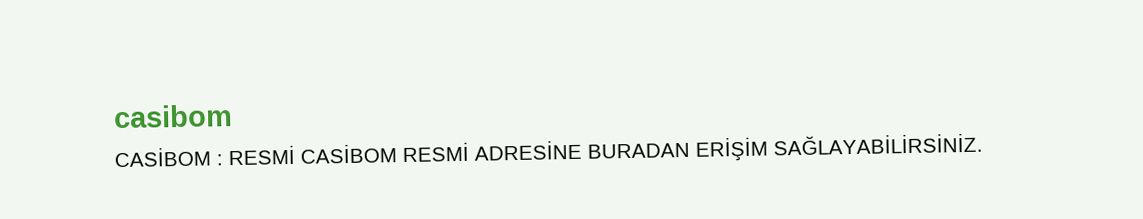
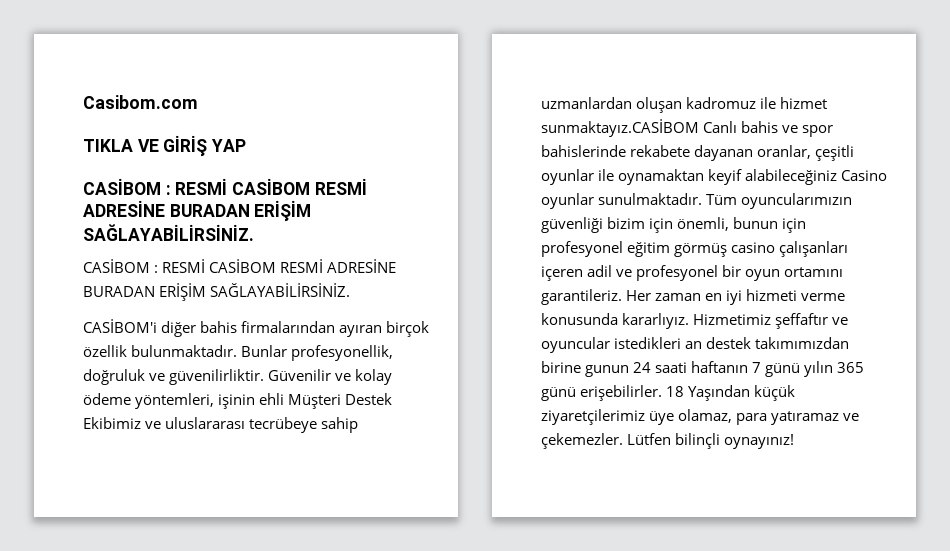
[113,104,233,129] [114,132,983,168] casibom // CASİBOM : RESMİ CASİBOM RESMİ ADRESİNE BURADAN ERİŞİM SAĞLAYABİLİRSİNİZ. -> [83,95,198,109] [83,135,247,157] [83,178,367,195] [83,200,312,222] [83,224,254,241] [83,259,397,273] [83,283,351,301] [83,319,430,337] [83,345,394,361] [83,369,393,385] [83,393,393,409] [83,417,359,433] [541,97,828,113] [541,119,834,137] [541,145,855,161] [541,169,888,185] [541,193,853,209] [541,217,807,233] [541,241,849,257] [541,265,844,281] [541,289,846,305] [541,313,849,329] [541,337,850,353] [541,361,865,377] [541,385,796,401] [541,409,860,425] [541,433,795,449] Casibom.com // TIKLA VE GİRİŞ YAP // CASİBOM : RESMİ CASİBOM RESMİ ADRESİNE BURADAN ERİŞİM SAĞLAYABİLİRSİNİZ. // CASİBOM : RESMİ CASİBOM RESMİ ADRESİNE BURADAN ERİŞİM SAĞLAYABİLİRSİNİZ. // CASİBOM'i diğer bahis firmalarından ayıran birçok özellik bulunmaktadır. Bunlar profesyonellik, doğruluk ve güvenilirliktir. Güvenilir ve kolay ödeme yöntemleri, işinin ehli Müşteri Destek Ekibimiz ve uluslararası tecrübeye sahip uzmanlardan oluşan kadromuz ile hizmet sunmaktayız.CASİBOM Canlı bahis ve spor bahislerinde rekabete dayanan oranlar, çeşitli oyunlar ile oynamaktan keyif alabileceğiniz Casino oyunlar sunulmaktadır. Tüm oyuncularımızın güvenliği bizim için önemli, bunun için profesyonel eğitim görmüş casino çalışanları içeren adil ve profesyonel bir oyun ortamını garantileriz. Her zaman en iyi hizmeti verme konusunda kararlıyız. Hizmetimiz şeffaftır ve oyuncular istedikleri an destek takımımızdan birine gunun 24 saati haftanın 7 günü yılın 365 günü erişebilirler. 18 Yaşından küçük ziyaretçilerimiz üye olamaz, para yatıramaz ve çekemezler. Lütfen bilinçli oynayınız!

